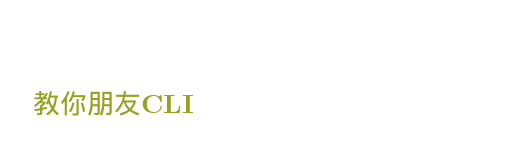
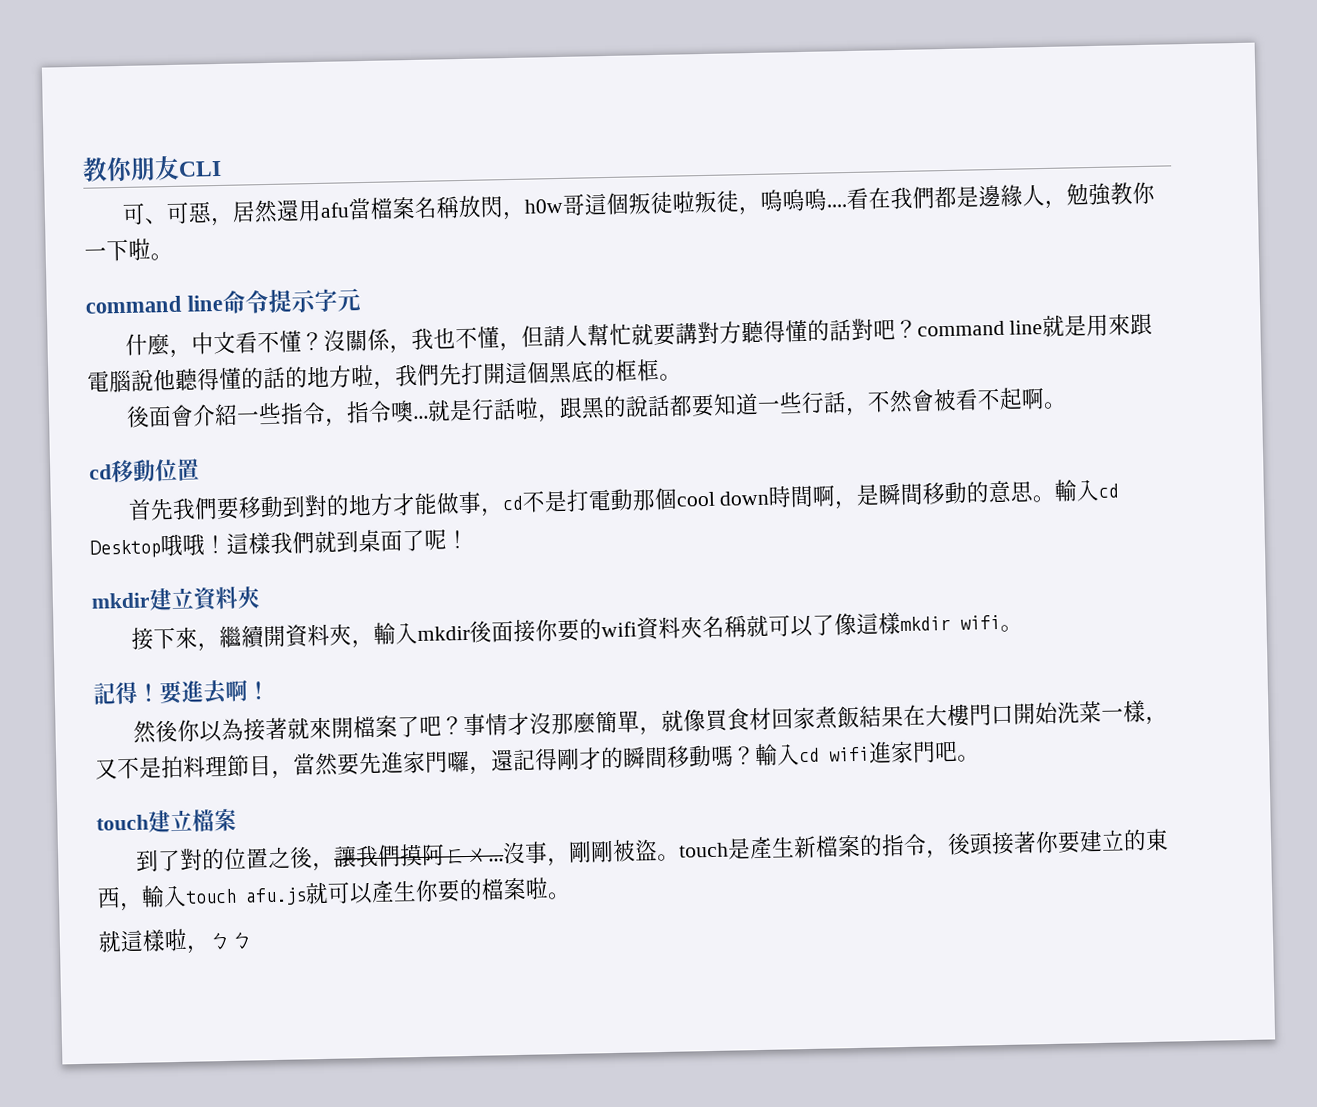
(194, 104) none -> [121,181,1155,227] [84,238,173,262] [85,288,362,314] [124,313,1154,359] [87,358,682,393] [125,387,1067,428] [89,458,200,483] [127,478,1120,521] [90,529,469,559] [91,586,261,612] [130,612,1023,652] [93,679,270,705] [132,700,1168,744] [95,740,980,780] [96,808,237,833] [134,828,1169,872] [97,877,571,912] [98,928,254,954] // 可、可惡，居然還用afu當檔案名稱放閃，h0w哥這個叛徒啦叛徒，嗚嗚嗚....看在我們都是邊緣人，勉強教你一下啦。 // command line命令提示字元 // 什麼，中文看不懂？沒關係，我也不懂，但請人幫忙就要講對方聽得懂的話對吧？command line就是用來跟電腦說他聽得懂的話的地方啦，我們先打開這個黑底的框框。 // 後面會介紹一些指令，指令噢...就是行話啦，跟黑的說話都要知道一些行話，不然會被看不起啊。 // cd移動位置 // 首先我們要移動到對的地方才能做事，cd不是打電動那個cool down時間啊，是瞬間移動的意思。輸入cd Desktop哦哦！這樣我們就到桌面了呢！ // mkdir建立資料夾 // 接下來，繼續開資料夾，輸入mkdir後面接你要的wifi資料夾名稱就可以了像這樣mkdir wifi。 // 記得！要進去啊！ // 然後你以為接著就來開檔案了吧？事情才沒那麼簡單，就像買食材回家煮飯結果在大樓門口開始洗菜一樣，又不是拍料理節目，當然要先進家門囉，還記得剛才的瞬間移動嗎？輸入cd wifi進家門吧。 // touch建立檔案 // 到了對的位置之後，讓我們摸阿ㄈㄨ...沒事，剛剛被盜。touch是產生新檔案的指令，後頭接著你要建立的東西，輸入touch afu.js就可以產生你要的檔案啦。 // 就這樣啦，ㄅㄅ

